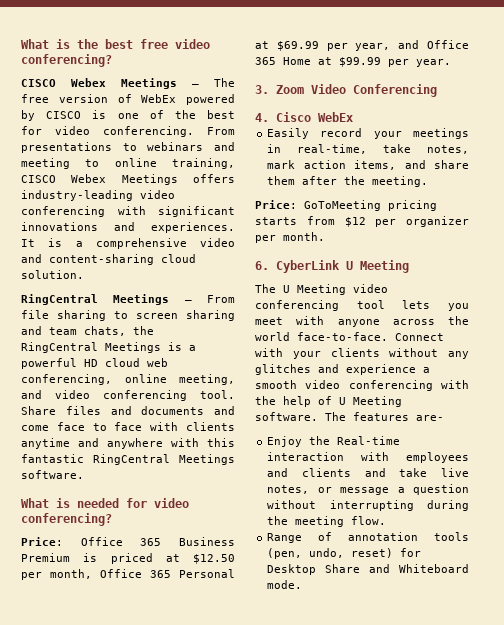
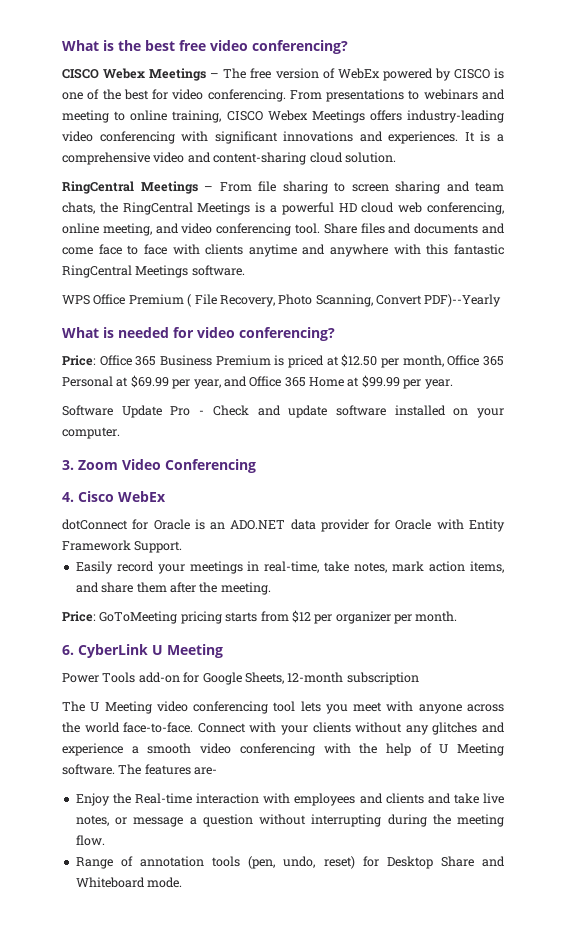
(84, 474) none -> [62,294,502,307] // WPS Office Premium ( File Recovery, Photo Scanning, Convert PDF)--Yearly
(451, 63) none -> [62,405,504,418] [62,427,120,439] // Software Update Pro - Check and update software installed on your computer.
(353, 117) none -> [62,519,505,532] [62,540,183,553] // dotConnect for Oracle is an ADO.NET data provider for Oracle with Entity Framework Support.
(409, 266) none -> [62,672,419,685] // Power Tools add-on for Google Sheets, 12-month subscription

